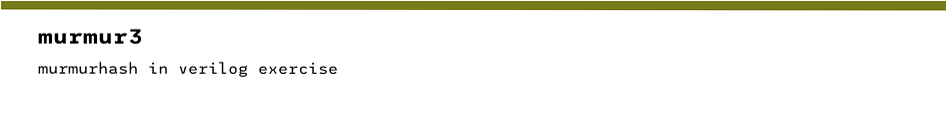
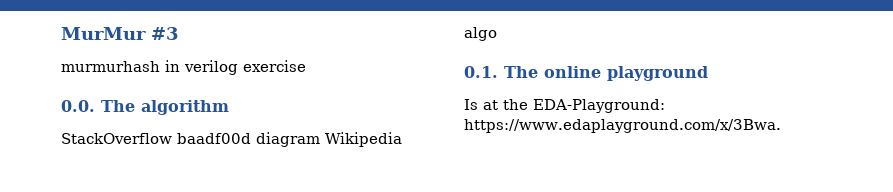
[38,28,144,45] murmur3 -> [61,27,179,40] MurMur #3
(338, 68) none -> [61,100,229,115] [61,132,402,147] [464,27,497,41] [464,66,708,81] [464,99,665,113] [464,119,781,133] // 0.0. The algorithm // StackOverflow baadf00d diagram Wikipedia algo // 0.1. The online playground // Is at the EDA-Playground: https://www.edaplayground.com/x/3Bwa.

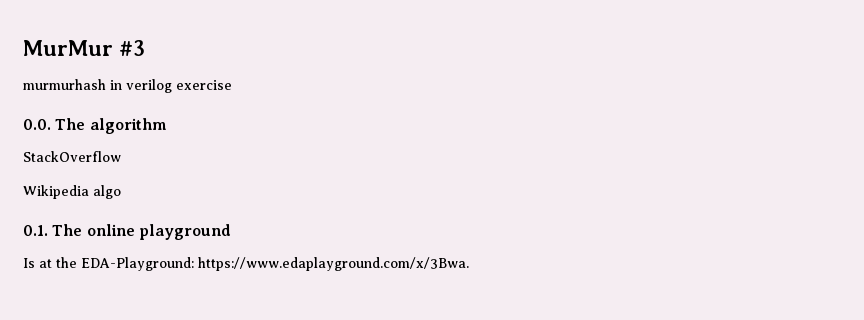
[177,132,320,147] baadf00d diagram -> (121, 156) //

